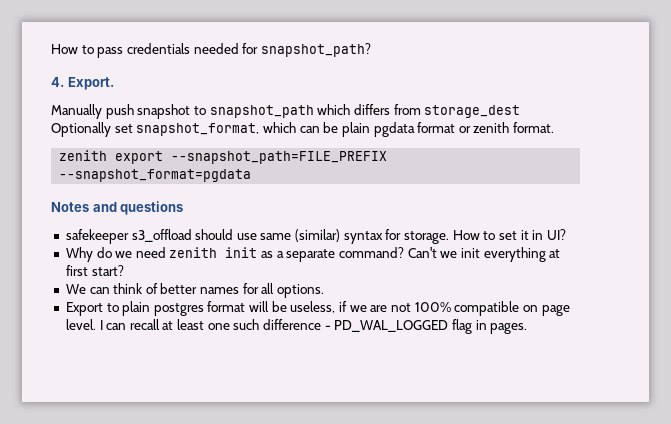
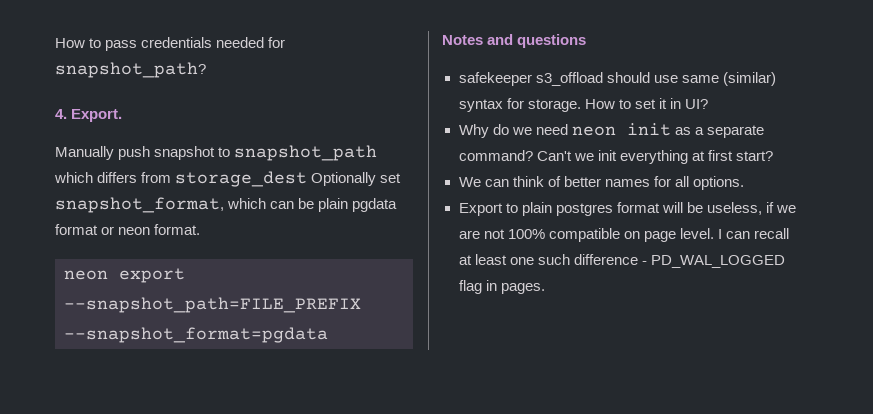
[473,122,510,133] zenith -> [118,227,151,235] neon
[59,150,108,161] zenith -> [64,270,108,280] neon
[169,247,218,258] zenith -> [571,126,616,136] neon

